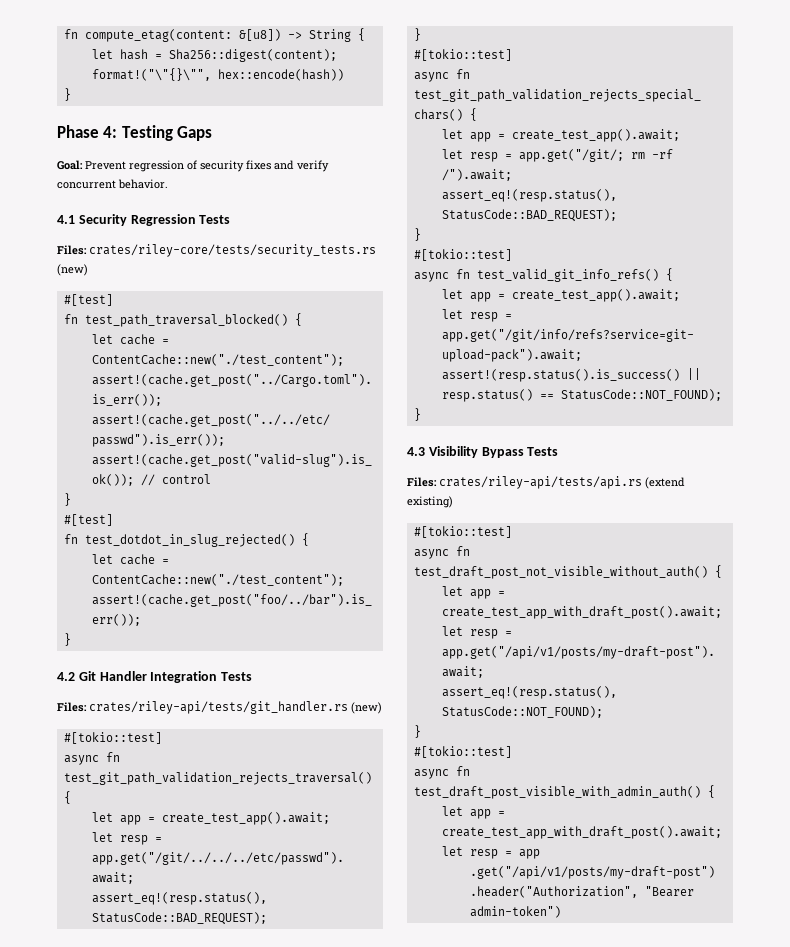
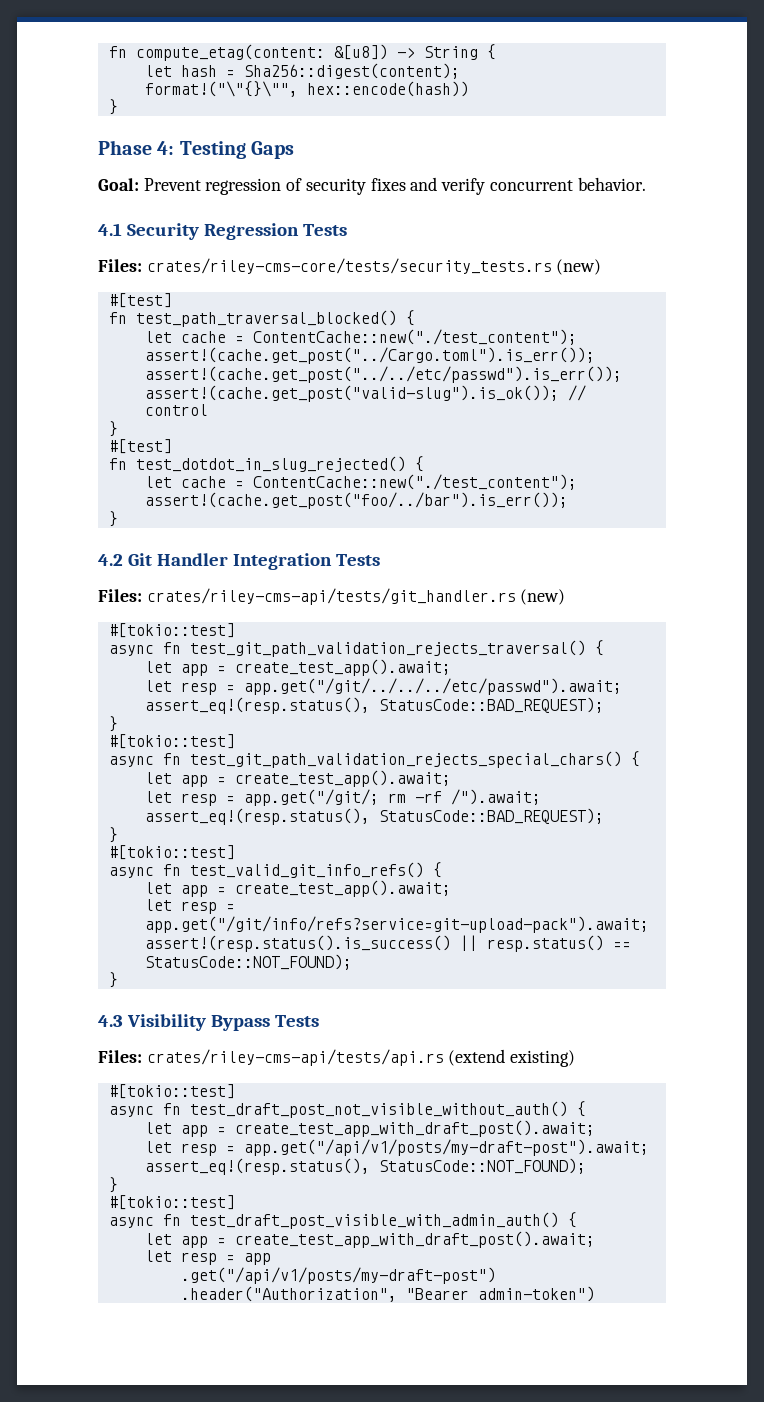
[89,244,376,257] crates/riley-core/tests/security_tests.rs -> [146,258,552,274] crates/riley-cms-core/tests/security_tests.rs
[89,701,348,714] crates/riley-api/tests/git_handler.rs -> [146,588,516,605] crates/riley-cms-api/tests/git_handler.rs
[439,476,642,489] crates/riley-api/tests/api.rs -> [146,1049,444,1066] crates/riley-cms-api/tests/api.rs

